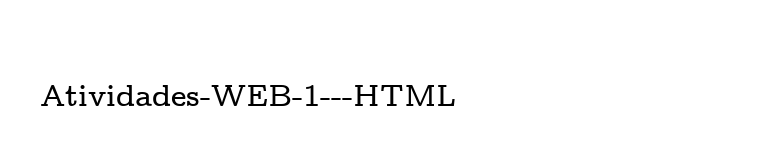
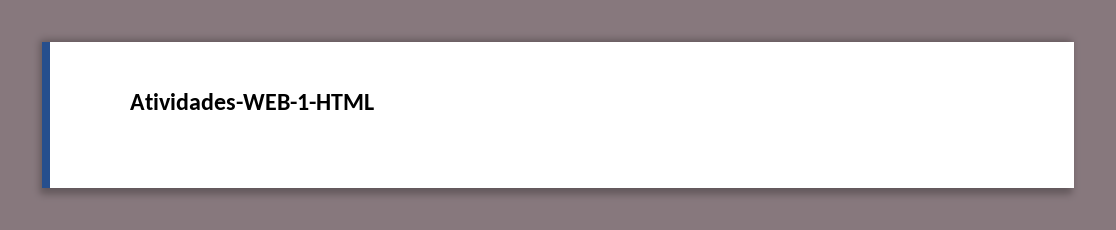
[40,85,456,106] Atividades-WEB-1---HTML -> [130,93,374,110] Atividades-WEB-1-HTML

